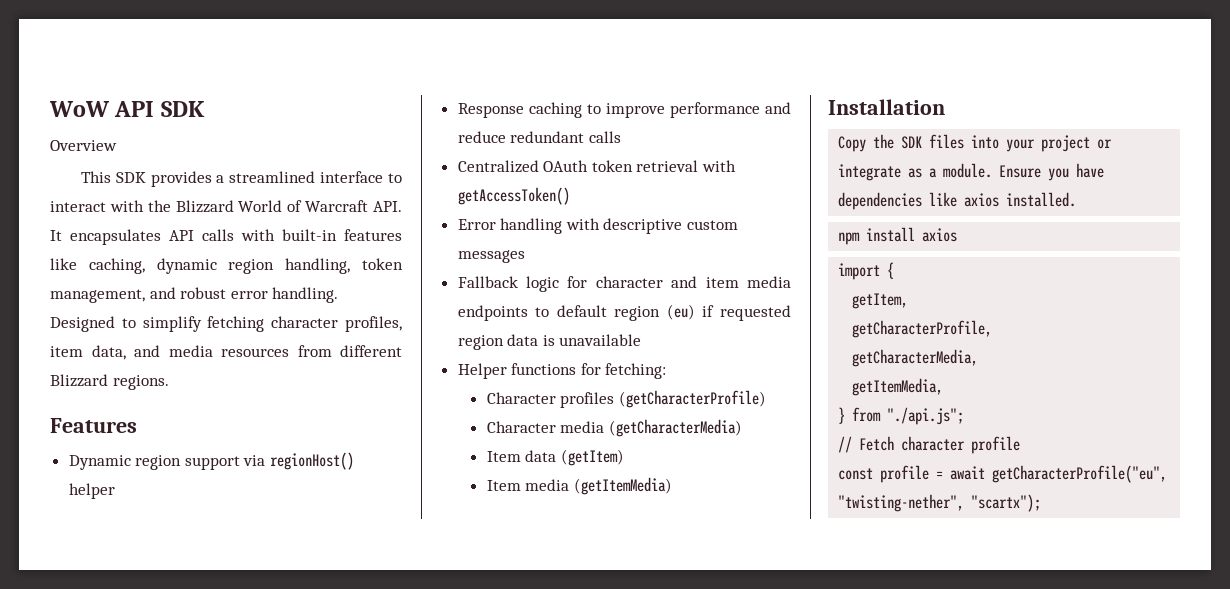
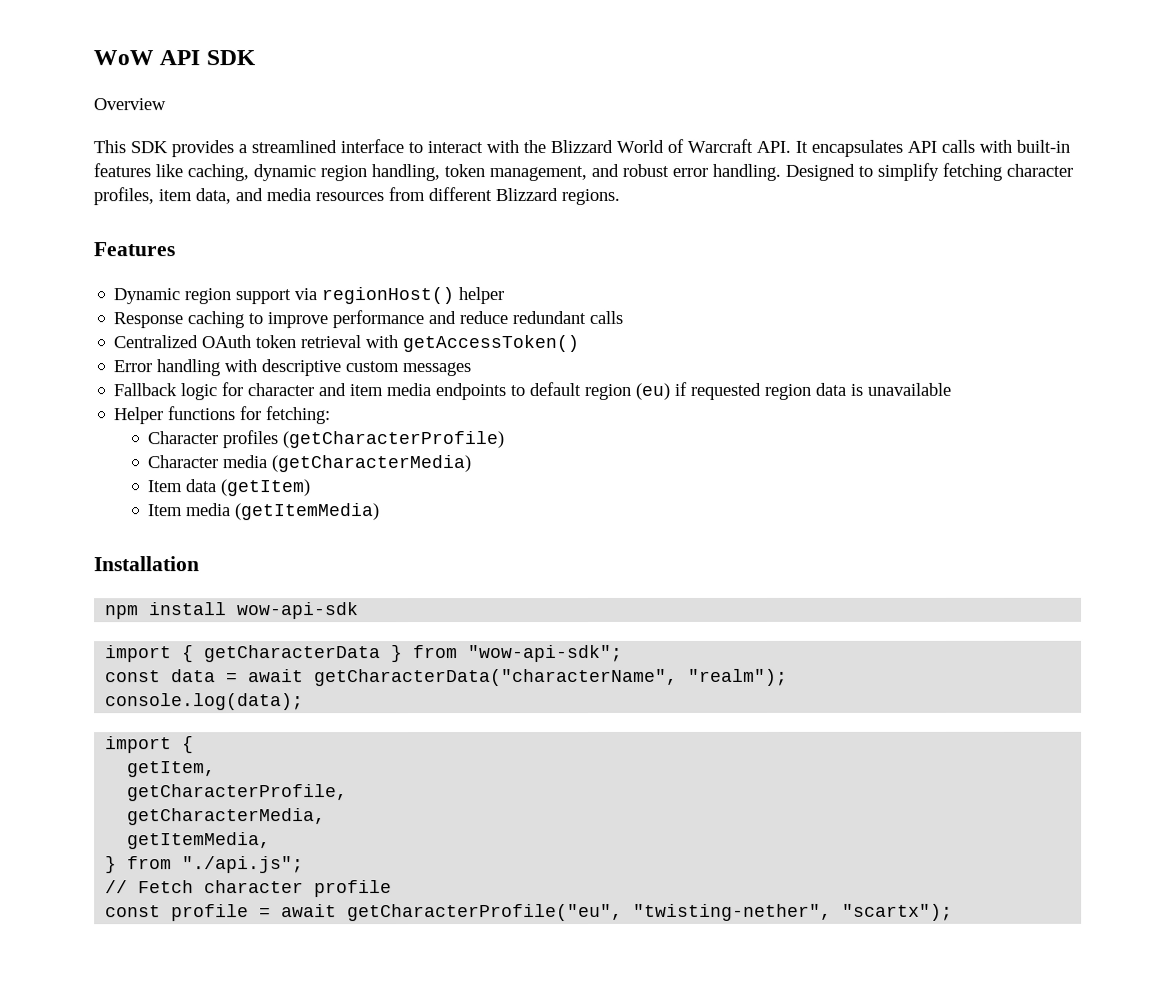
[838,134,1113,152] [838,163,1105,181] [838,192,1077,210] [838,227,958,245] Copy the SDK files into your project or integrate as a module. Ensure you have dependencies like axios installed. // npm install axios -> [105,602,360,620] [105,644,624,663] [105,668,789,687] [105,693,305,711] npm install wow-api-sdk // import { getCharacterData } from "wow-api-sdk"; // const data = await getCharacterData("characterName", "realm"); // console.log(data);

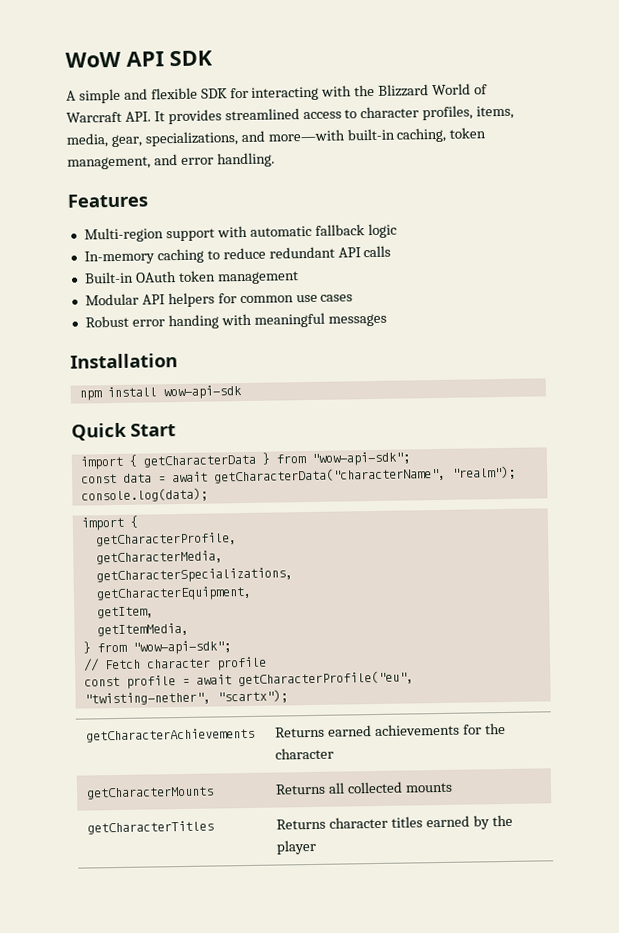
[93,98,166,111] [93,139,483,158] Overview // This SDK provides a streamlined interface to interact -> [66,86,320,104] A simple and flexible SDK for interacting
[811,139,1070,157] [93,163,440,182] encapsulates API calls with built-in features like caching, dynamic region handling, -> [167,105,515,125] [66,127,447,148] provides streamlined access to character profiles, items, media, gear, specializations, and more—with built-in caching,
[622,163,669,177] robust -> (178, 160) none
[785,162,1073,181] [93,187,620,206] [93,242,175,257] [113,287,505,305] [113,310,457,329] Designed to simplify fetching character profiles, item data, and media resources from different Blizzard regions. // Features // Dynamic region support via regionHost() helper // Response caching to improve performance and -> [67,193,148,208] [83,223,397,243] [83,248,220,265] // Features // Multi-region support with automatic fallback logic // In-memory caching to
(587, 318) none -> [337,247,361,258] API
[113,335,199,349] Centralized -> [83,271,134,284] Built-in
[300,335,580,353] [113,359,472,377] [113,381,952,401] [113,406,331,425] [147,430,505,449] [147,455,472,473] [147,479,311,497] [148,503,381,521] retrieval with getAccessToken() // Error handling with descriptive custom messages // Fallback logic for character and item media endpoints to default region (eu) if requested region data is unavailable // Helper functions for fetching: // Character profiles (getCharacterProfile) // Character media (getCharacterMedia) // Item data (getItem) // Item media (getItemMedia) -> [216,271,299,285] [84,292,354,308] [84,312,387,330] management // Modular API helpers for common use cases // Robust error handing with meaningful messages
(360, 611) none -> [71,422,176,441] // Quick Start
[127,761,217,778] // getItem, -> (138, 521) none
(327, 817) none -> [95,567,293,584] [95,585,252,602] [96,606,154,619] // getCharacterSpecializations, // getCharacterEquipment, // getItem,
[182,856,305,874] "./api.js"; -> [131,640,231,655] "wow-api-sdk";
(954, 912) none -> [86,727,256,743] [275,722,506,738] [275,747,335,760] [86,786,215,800] [275,781,453,795] [87,820,215,835] [276,814,513,830] [276,839,318,855] // getCharacterAchievements | Returns earned achievements for the character // getCharacterMounts | Returns all collected mounts // getCharacterTitles | Returns character titles earned by the player

